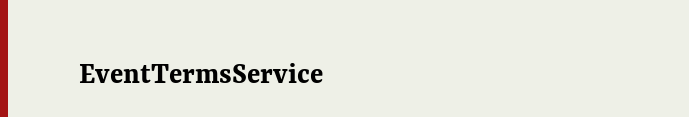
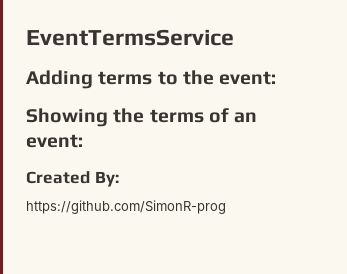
(323, 73) none -> [26,70,277,89] [26,108,258,127] [26,134,83,148] [26,171,119,187] [26,200,226,214] // Adding terms to the event: // Showing the terms of an event: // Created By: // https://github.com/SimonR-prog

